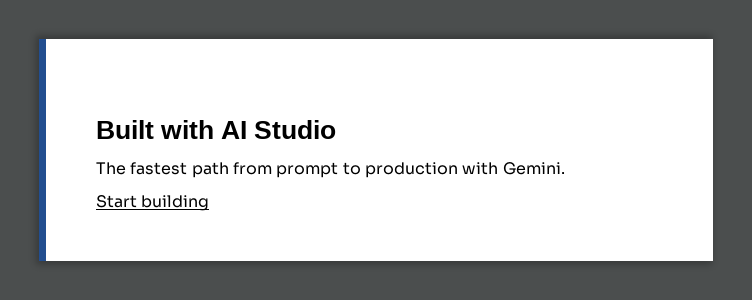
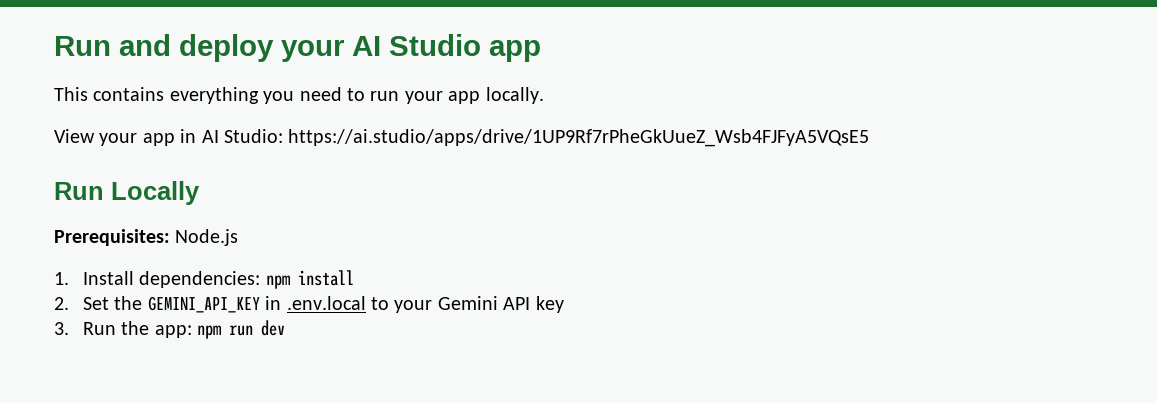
[96,120,337,139] [96,162,565,178] [96,195,210,211] Built with AI Studio // The fastest path from prompt to production with Gemini. // Start building -> [54,34,541,62] [54,87,544,104] [54,129,870,147] [54,181,200,205] [54,229,239,246] [54,270,354,289] [54,296,564,313] [54,320,286,339] Run and deploy your AI Studio app // This contains everything you need to run your app locally. // View your app in AI Studio: https://ai.studio/apps/drive/1UP9Rf7rPheGkUueZ_Wsb4FJFyA5VQsE5 // Run Locally // Prerequisites: Node.js // 1. Install dependencies: npm install // 2. Set the GEMINI_API_KEY in .env.local to your Gemini API key // 3. Run the app: npm run dev

